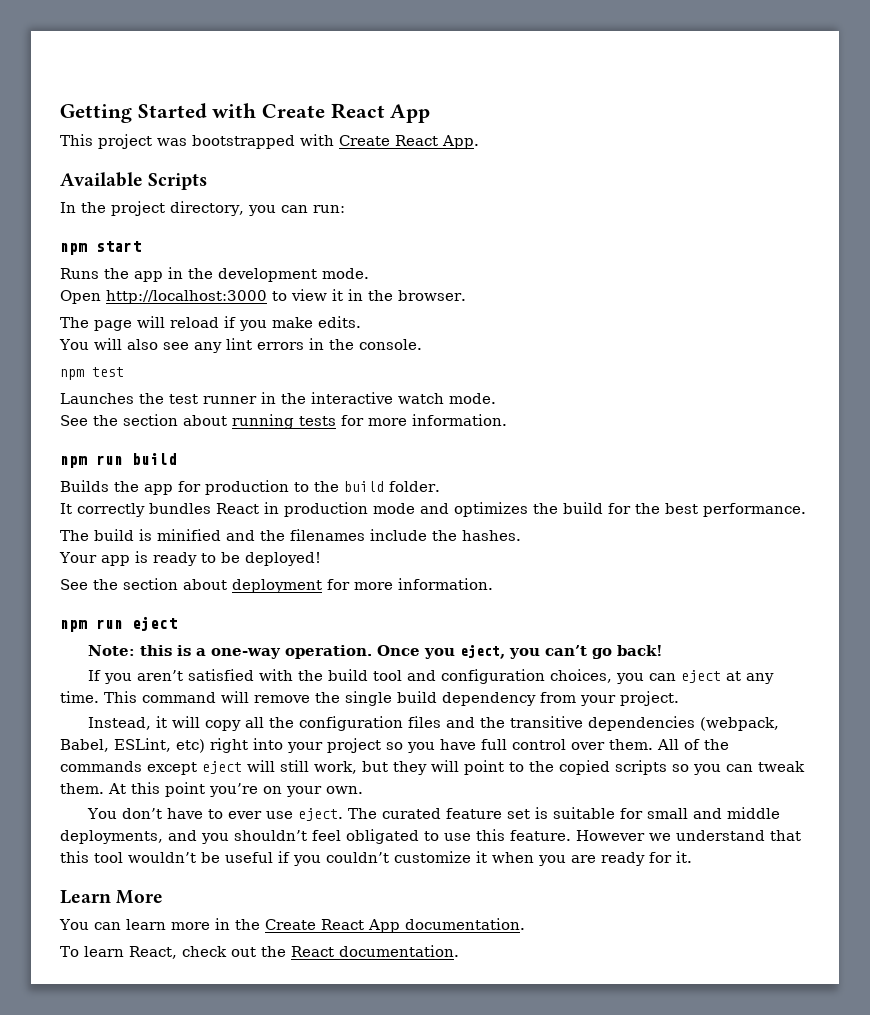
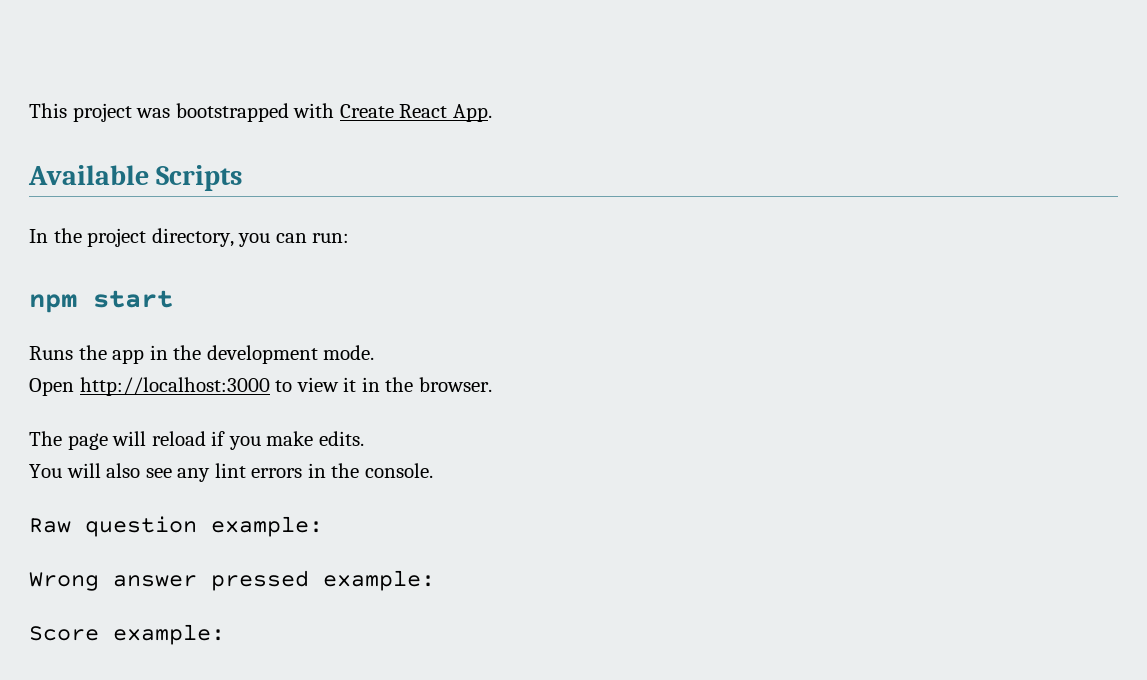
[60,103,431,123] Getting Started with Create React App // -> (29, 110) none
[60,367,124,380] [60,392,496,404] [60,414,507,429] [60,453,177,468] [60,480,440,495] [60,502,806,517] [60,529,521,541] [59,551,321,566] [60,578,493,593] [60,616,177,632] [87,645,663,659] [87,669,774,684] [60,691,679,706] [87,716,779,731] [60,738,729,753] [60,760,805,775] [60,782,363,797] [86,807,780,821] [60,829,801,844] [60,851,692,866] [60,890,164,904] [59,918,525,933] [60,945,459,959] npm test // Launches the test runner in the interactive watch mode. // See the section about running tests for more information. // npm run build // Builds the app for production to the build folder. // It correctly bundles React in production mode and optimizes the build for the best performance. // The build is minified and the filenames include the hashes. // Your app is ready to be deployed! // See the section about deployment for more information. // npm run eject // Note: this is a one-way operation. Once you eject, you can’t go back! // If you aren’t satisfied with the build tool and configuration choices, you can eject at any time. This command will remove the single build dependency from your project. // Instead, it will copy all the configuration files and the transitive dependencies (webpack, Babel, ESLint, etc) right into your project so you have full control over them. All of the commands except eject will still work, but they will point to the copied scripts so you can tweak them. At this point you’re on your own. // You don’t have to ever use eject. The curated feature set is suitable for small and middle deployments, and you shouldn’t feel obligated to use this feature. However we understand that this tool wouldn’t be useful if you couldn’t customize it when you are ready for it. // Learn More // You can learn more in the Create React App documentation. // To learn React, check out the React documentation. -> [29,516,323,537] [29,570,435,591] [29,624,225,645] Raw question example: // Wrong answer pressed example: // Score example:

